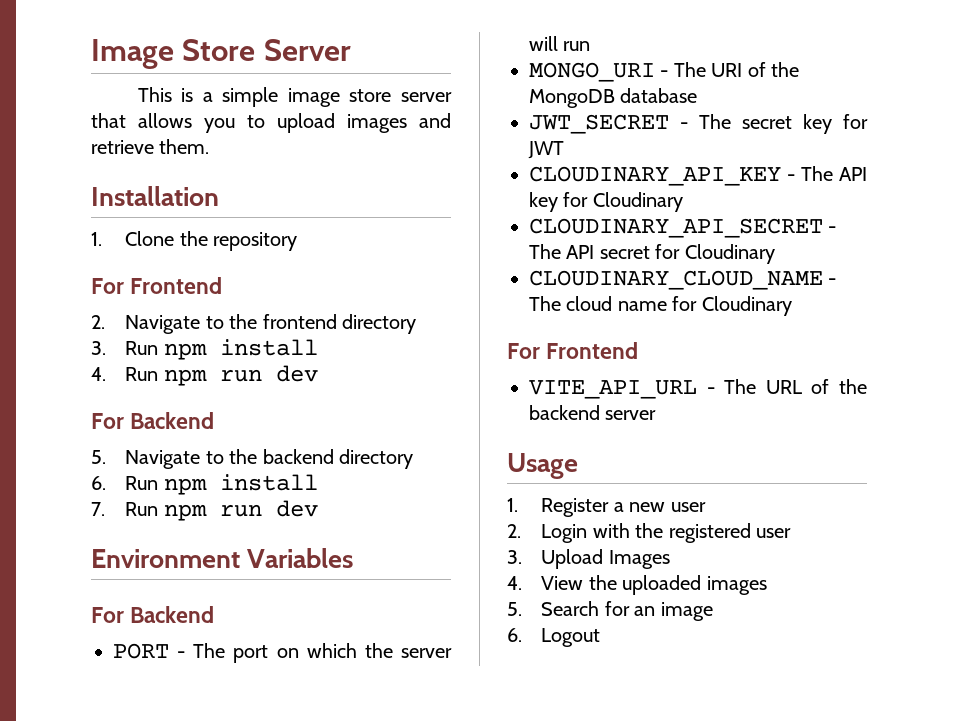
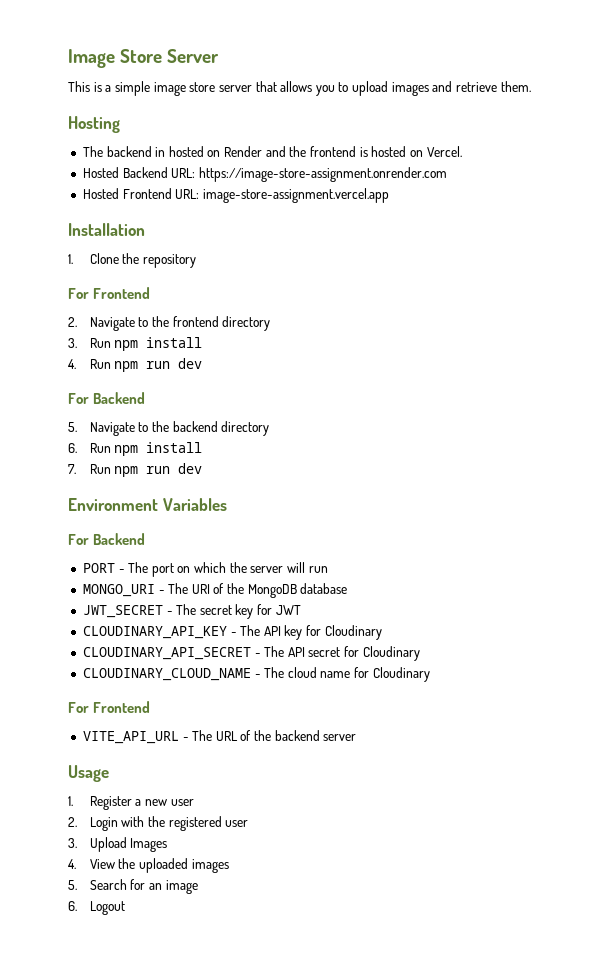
(210, 146) none -> [68,116,120,133] [82,146,462,157] [82,167,447,182] [82,188,389,203] // Hosting // The backend in hosted on Render and the frontend is hosted on Vercel. // Hosted Backend URL: https://image-store-assignment.onrender.com // Hosted Frontend URL: image-store-assignment.vercel.app

